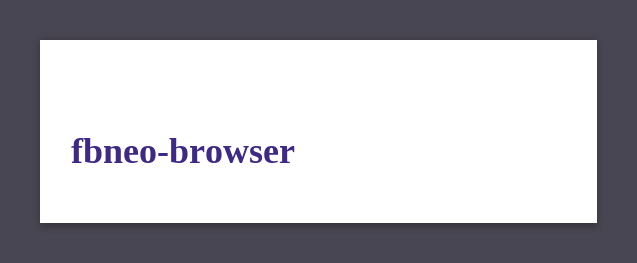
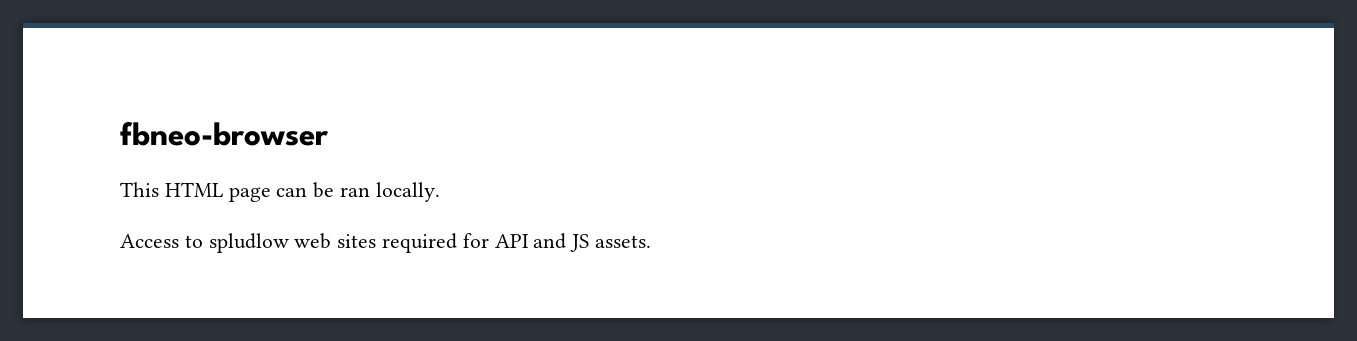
(295, 150) none -> [120,182,440,202] [120,233,652,253] // This HTML page can be ran locally. // Access to spludlow web sites required for API and JS assets.

